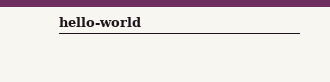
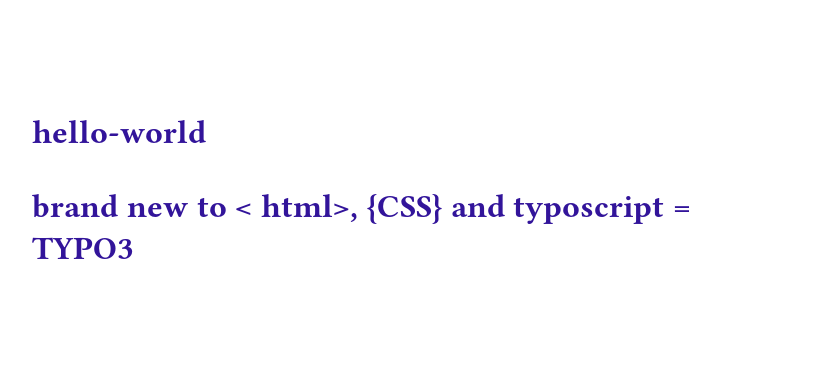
(141, 22) none -> [32,194,692,224] [32,237,134,259] // brand new to < html>, {CSS} and typoscript = TYPO3

